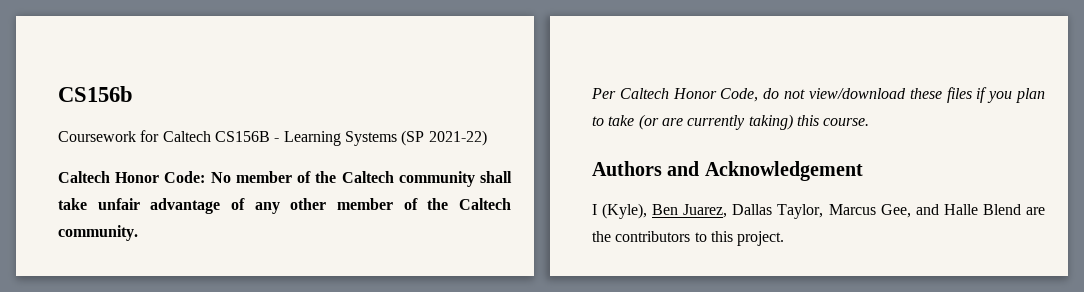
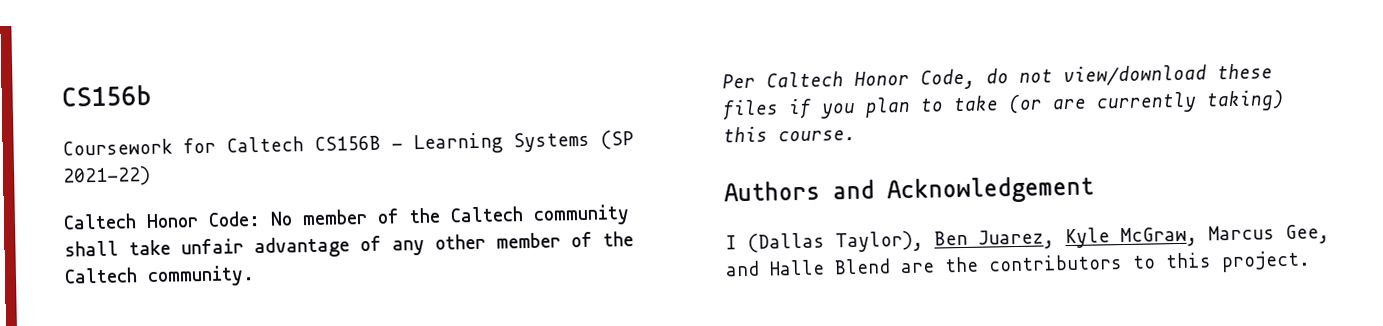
[602,203,824,219] (Kyle), Ben Juarez, Dallas Taylor, -> [747,226,1198,253] (Dallas Taylor), Ben Juarez, Kyle McGraw,

